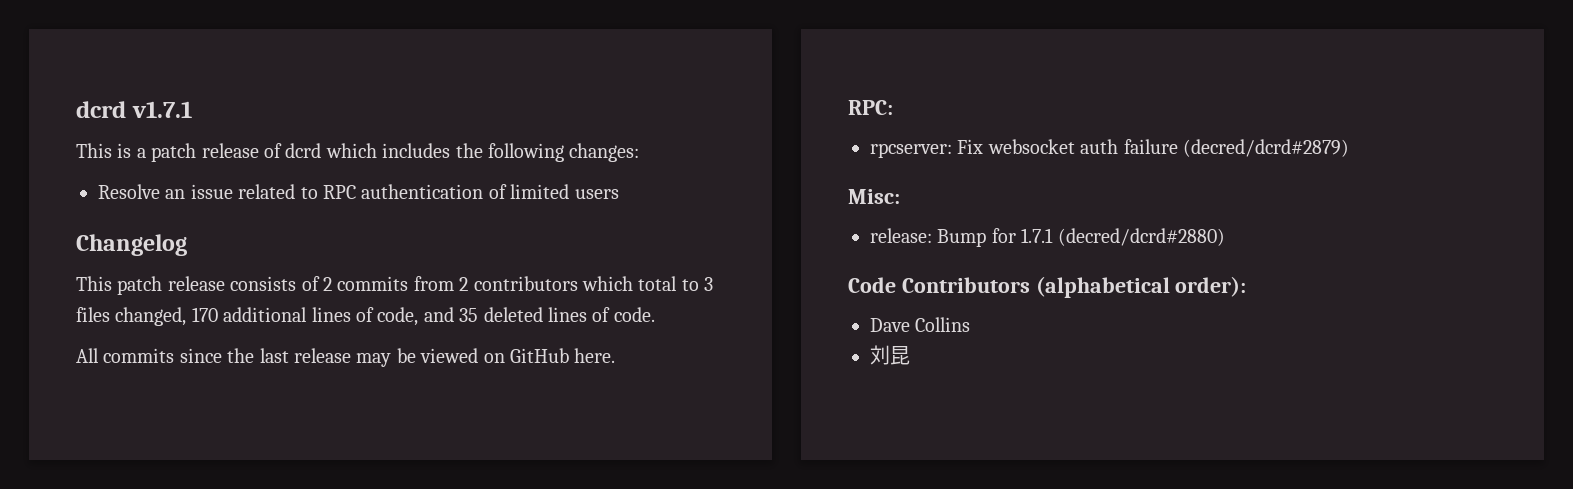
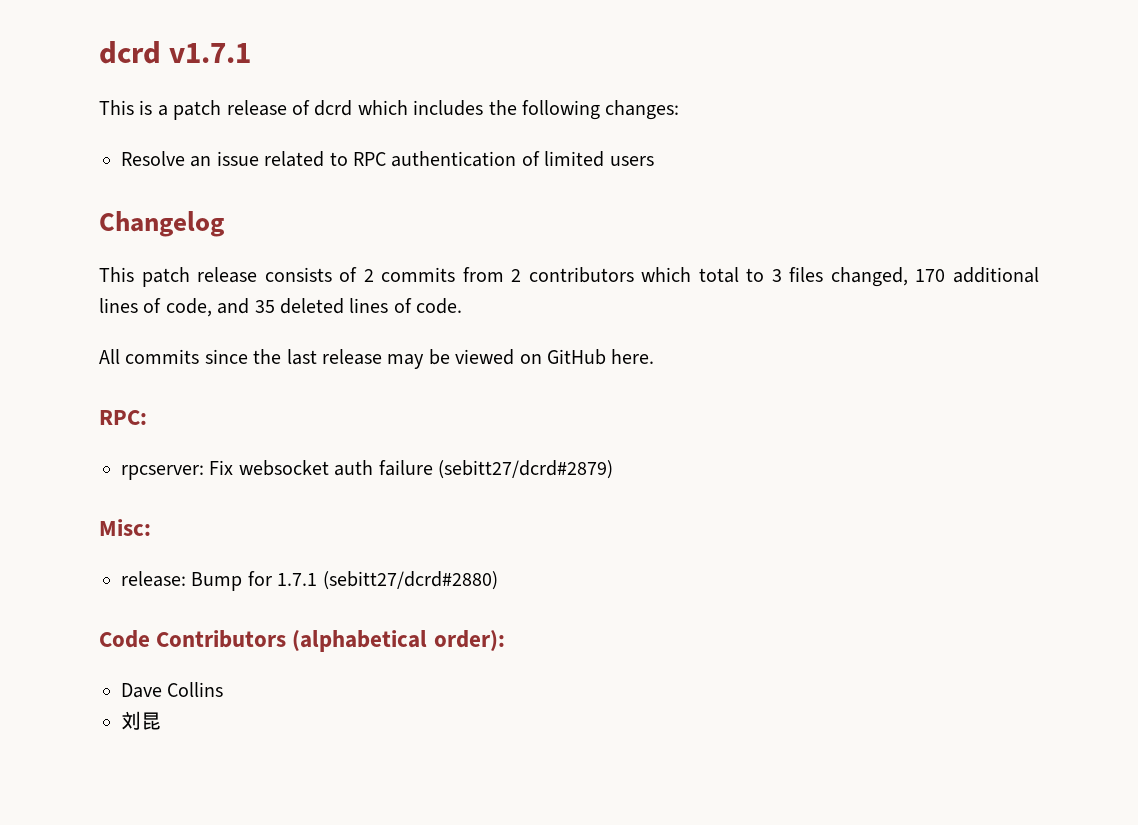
[1183,139,1349,157] (decred/dcrd#2879) -> [438,460,613,479] (sebitt27/dcrd#2879)
[1057,228,1225,246] (decred/dcrd#2880) -> [322,571,498,590] (sebitt27/dcrd#2880)

